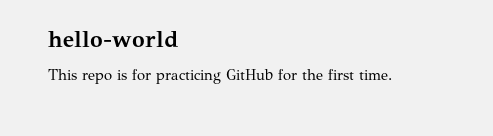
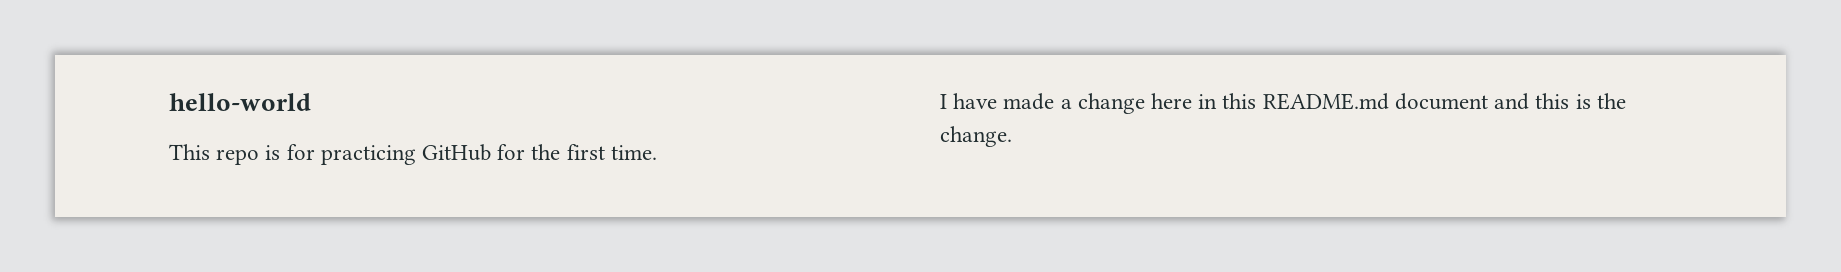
(392, 75) none -> [940,93,1626,114] [940,126,1012,147] // I have made a change here in this README.md document and this is the change.

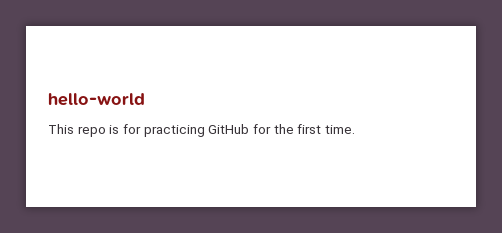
[940,93,1626,114] [940,126,1012,147] // I have made a change here in this README.md document and this is the change. -> (355, 129) none

